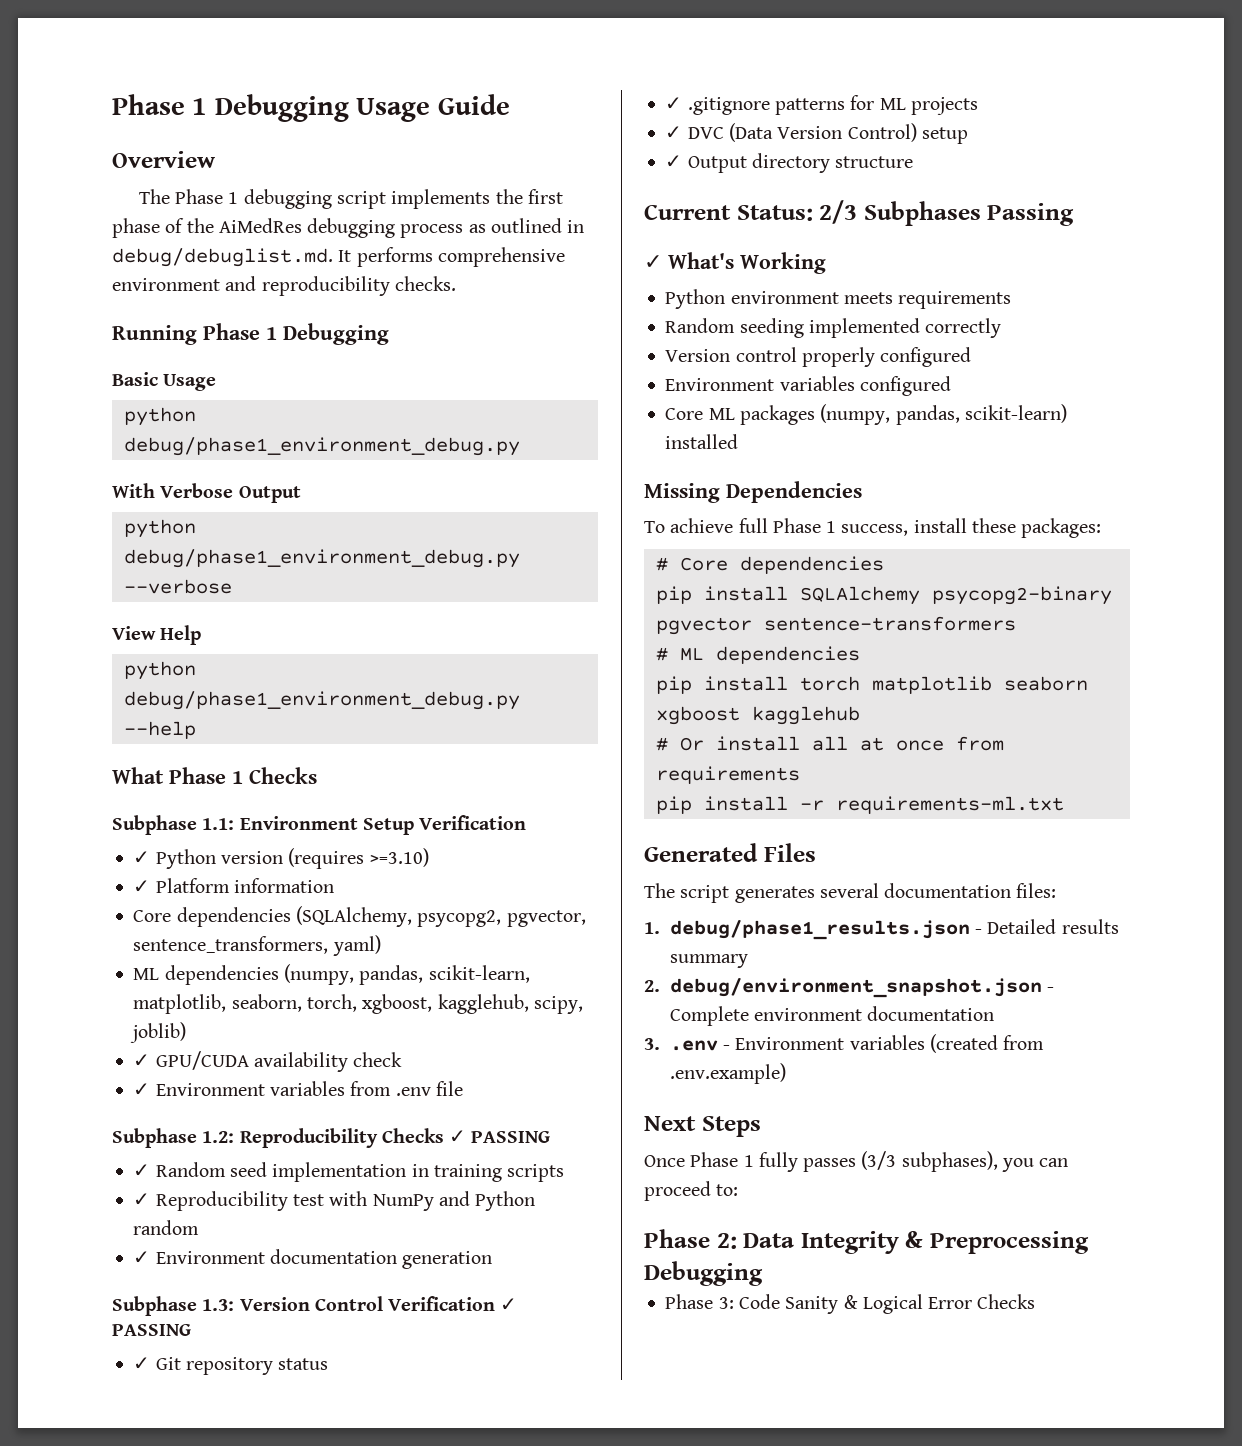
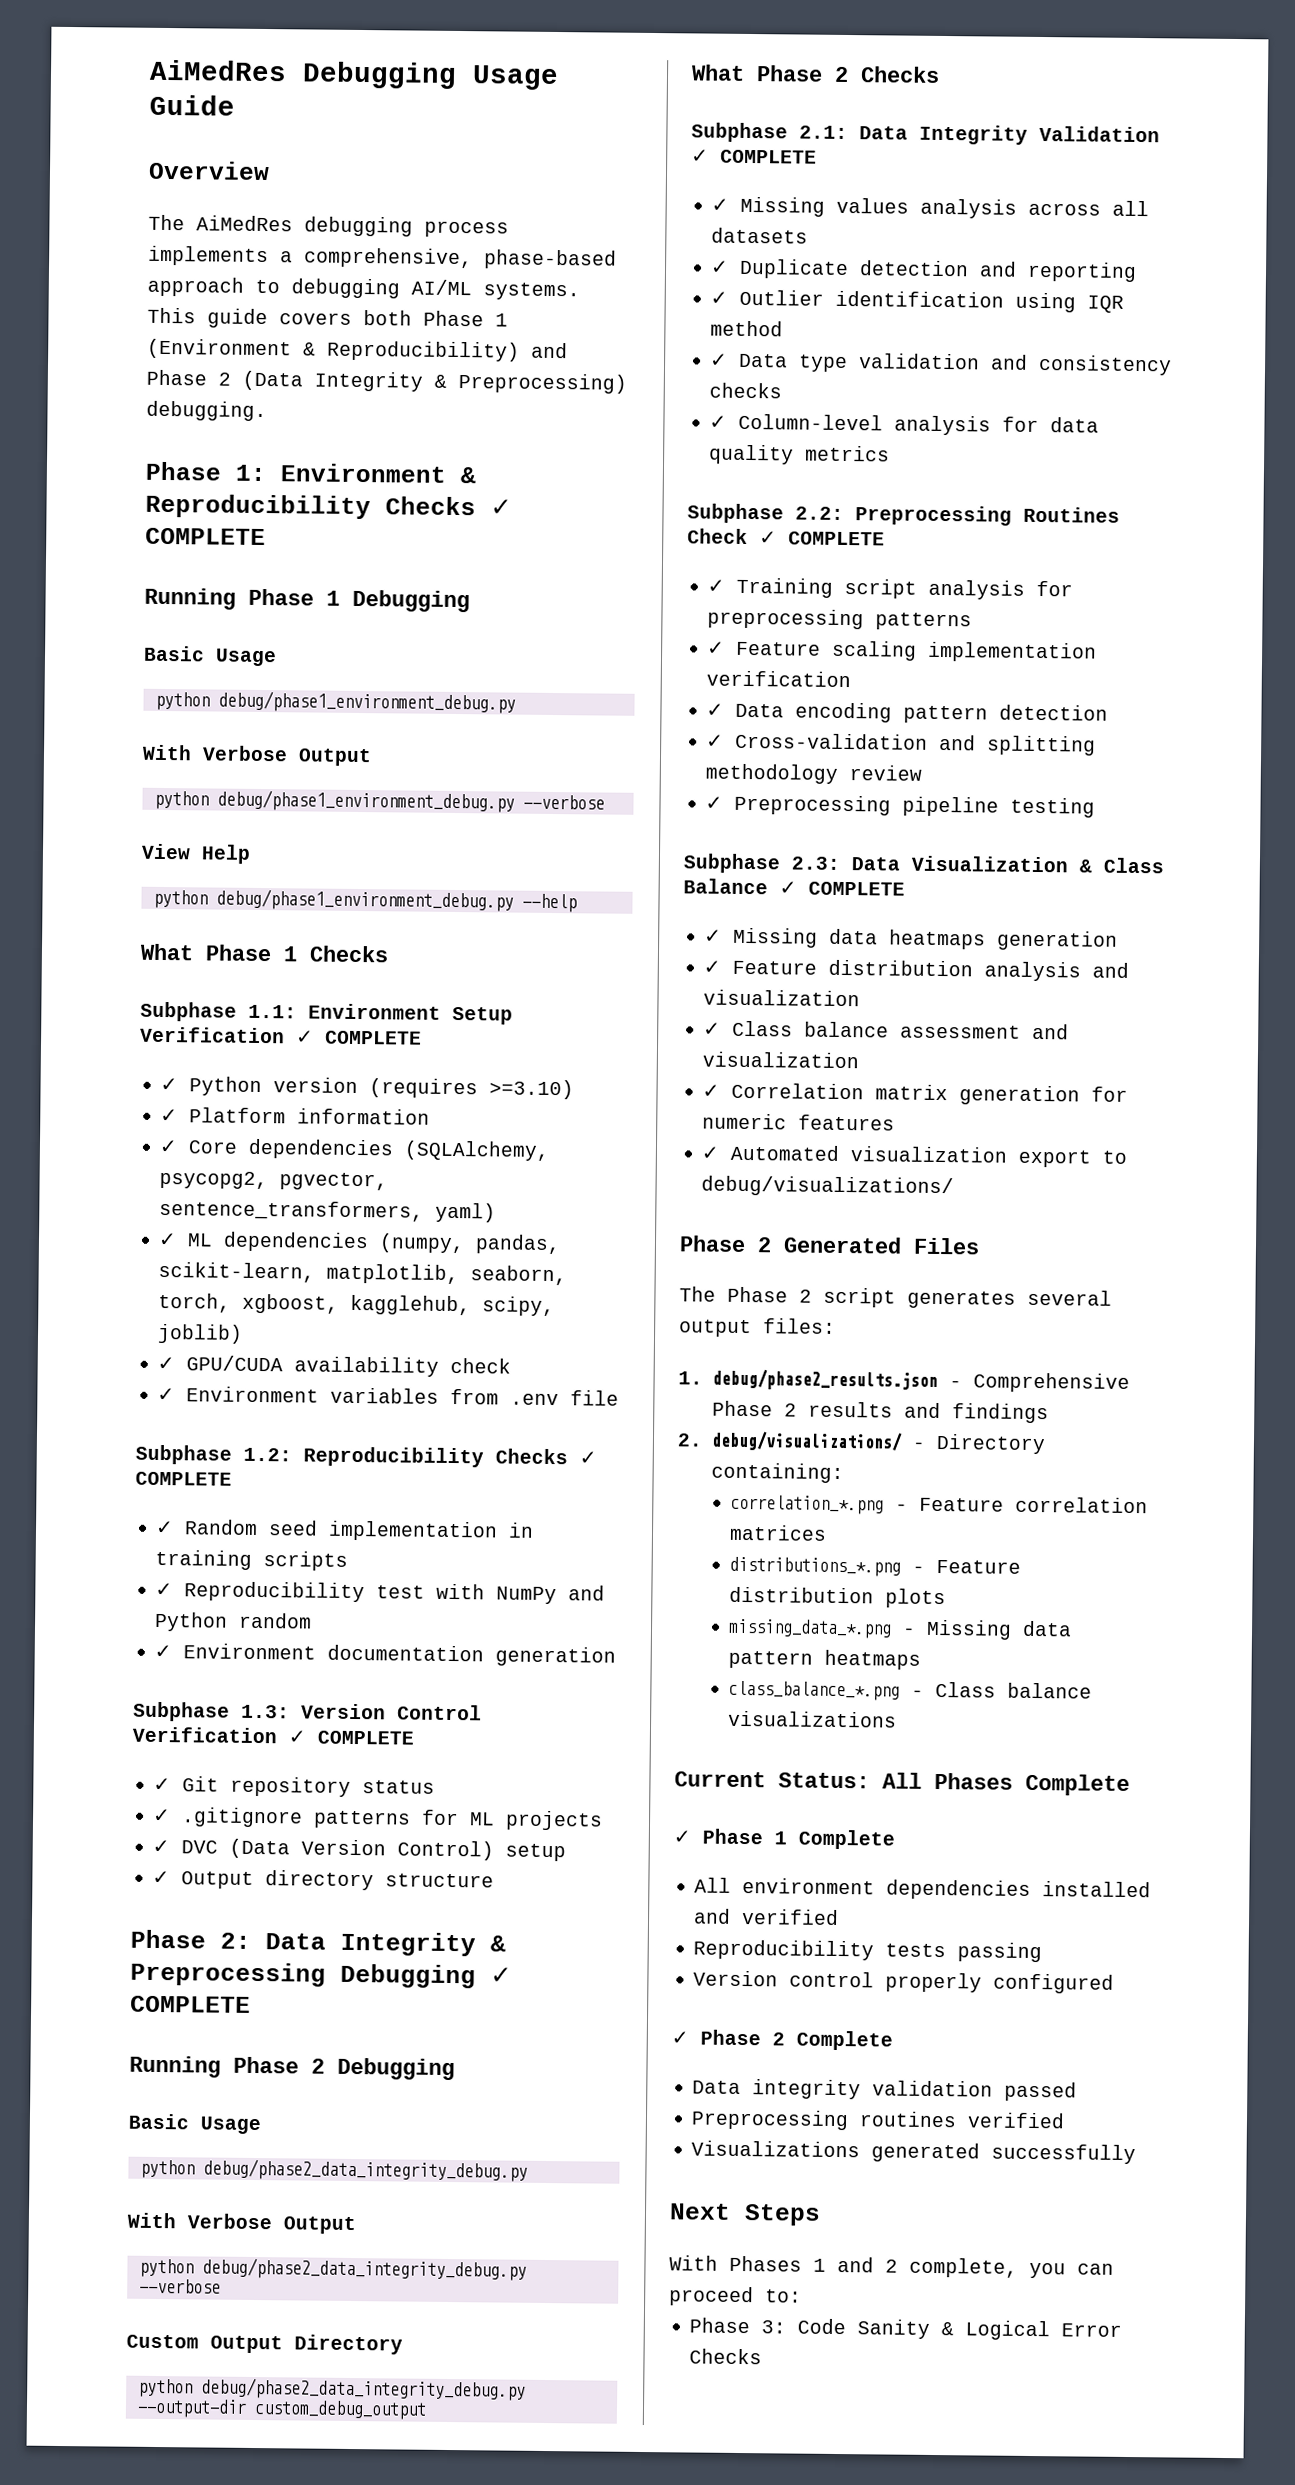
[112,94,208,115] Phase 1 -> [149,59,287,82] AiMedRes
[175,189,563,209] [112,218,585,238] [112,247,565,267] [112,276,456,296] Phase 1 debugging script implements the first phase of the AiMedRes debugging process as outlined in debug/debuglist.md. It performs comprehensive environment and reproducibility checks. -> [196,215,509,238] [148,245,617,270] [147,276,580,301] [147,307,508,329] [147,338,568,362] [146,369,627,394] [146,400,267,422] [145,461,476,484] [145,493,512,520] [145,527,266,546] AiMedRes debugging process implements a comprehensive, phase-based approach to debugging AI/ML systems. This guide covers both Phase 1 (Environment & Reproducibility) and Phase 2 (Data Integrity & Preprocessing) debugging. // Phase 1: Environment & Reproducibility Checks ✓ COMPLETE
(527, 822) none -> [296,1030,422,1045] ✓ COMPLETE
(334, 885) none -> [159,1139,179,1154] ✓
(381, 945) none -> [158,1232,178,1247] ✓
[471,1131,551,1143] PASSING -> [135,1471,232,1486] COMPLETE
[112,1324,191,1336] PASSING -> [317,1730,414,1745] COMPLETE
[644,200,1075,226] [644,252,826,274] [665,289,1012,309] [665,318,1002,338] [665,347,972,367] [665,376,951,396] [665,404,1067,425] [665,434,739,449] [644,481,862,503] [644,518,1102,538] [655,556,884,574] [655,586,1112,605] [655,616,1016,635] [655,646,860,664] [655,676,1088,694] [655,706,860,725] [655,736,1004,751] [655,766,800,784] [655,796,1064,814] [644,843,816,862] [644,883,1057,903] [644,919,1119,940] [669,954,748,968] [644,978,1055,998] [669,1006,995,1026] [644,1034,1045,1053] [669,1063,786,1084] [644,1116,761,1137] [644,1151,1069,1172] [644,1181,739,1201] // Current Status: 2/3 Subphases Passing // ✓ What's Working // Python environment meets requirements // Random seeding implemented correctly // Version control properly configured // Environment variables configured // Core ML packages (numpy, pandas, scikit-learn) installed // Missing Dependencies // To achieve full Phase 1 success, install these packages: // # Core dependencies // pip install SQLAlchemy psycopg2-binary pgvector sentence-transformers // # ML dependencies // pip install torch matplotlib seaborn xgboost kagglehub // # Or install all at once from requirements // pip install -r requirements-ml.txt // Generated Files // The script generates several documentation files: // 1. debug/phase1_results.json - Detailed results summary // 2. debug/environment_snapshot.json - Complete environment documentation // 3. .env - Environment variables (created from .env.example) // Next Steps // Once Phase 1 fully passes (3/3 subphases), you can proceed to: -> (495, 1880) none
(763, 1273) none -> [490,1967,512,1984] [130,1995,251,2013] [129,2055,455,2081] [128,2113,261,2135] [139,2158,528,2182] [127,2212,356,2235] [138,2257,527,2281] [138,2278,221,2294] [126,2334,403,2355] [137,2377,526,2401] [136,2398,427,2420] [691,64,940,83] [691,122,1160,145] [691,149,817,164] [711,196,1150,219] [711,227,809,244] [710,258,1138,282] [710,289,1125,313] [710,320,784,337] [710,353,1173,376] [709,382,783,399] [709,413,1100,436] [709,444,891,465] [687,503,1120,526] [687,528,885,546] [707,577,1074,600] [707,608,973,631] [707,640,1098,663] [706,670,852,688] [706,702,1109,724] [706,732,1097,756] [705,763,923,784] [705,794,1096,818] [683,853,1164,874] [683,878,905,896] [704,927,1119,951] [703,959,1130,982] [703,989,861,1007] [703,1020,1070,1040] [702,1051,860,1069] [702,1082,1129,1106] [702,1113,896,1131] [701,1144,1128,1168] [701,1175,955,1198] [679,1235,980,1255] [679,1286,1112,1309] [679,1318,836,1338] [678,1368,1130,1393] [711,1400,1049,1424] [677,1430,1046,1455] [710,1462,844,1484] [730,1494,1149,1515] [729,1524,828,1541] [729,1556,1022,1577] [729,1586,947,1609] [728,1618,1073,1640] [728,1649,922,1670] [728,1680,1093,1701] [728,1710,898,1728] [674,1771,1130,1796] [673,1828,895,1850] [694,1877,1152,1900] [693,1908,840,1926] [693,1939,1043,1963] [693,1970,1115,1994] [671,2029,893,2051] [692,2079,1078,2102] [691,2109,1066,2131] [691,2140,1137,2165] [669,2203,821,2226] [669,2255,1114,2279] [669,2286,802,2307] ✓ COMPLETE // Running Phase 2 Debugging // Basic Usage // python debug/phase2_data_integrity_debug.py // With Verbose Output // python debug/phase2_data_integrity_debug.py --verbose // Custom Output Directory // python debug/phase2_data_integrity_debug.py --output-dir custom_debug_output // What Phase 2 Checks // Subphase 2.1: Data Integrity Validation ✓ COMPLETE // ✓ Missing values analysis across all datasets // ✓ Duplicate detection and reporting // ✓ Outlier identification using IQR method // ✓ Data type validation and consistency checks // ✓ Column-level analysis for data quality metrics // Subphase 2.2: Preprocessing Routines Check ✓ COMPLETE // ✓ Training script analysis for preprocessing patterns // ✓ Feature scaling implementation verification // ✓ Data encoding pattern detection // ✓ Cross-validation and splitting methodology review // ✓ Preprocessing pipeline testing // Subphase 2.3: Data Visualization & Class Balance ✓ COMPLETE // ✓ Missing data heatmaps generation // ✓ Feature distribution analysis and visualization // ✓ Class balance assessment and visualization // ✓ Correlation matrix generation for numeric features // ✓ Automated visualization export to debug/visualizations/ // Phase 2 Generated Files // The Phase 2 script generates several output files: // 1. debug/phase2_results.json - Comprehensive Phase 2 results and findings // 2. debug/visualizations/ - Directory containing: // correlation_*.png - Feature correlation matrices // distributions_*.png - Feature distribution plots // missing_data_*.png - Missing data pattern heatmaps // class_balance_*.png - Class balance visualizations // Current Status: All Phases Complete // ✓ Phase 1 Complete // All environment dependencies installed and verified // Reproducibility tests passing // Version control properly configured // ✓ Phase 2 Complete // Data integrity validation passed // Preprocessing routines verified // Visualizations generated successfully // Next Steps // With Phases 1 and 2 complete, you can proceed to:

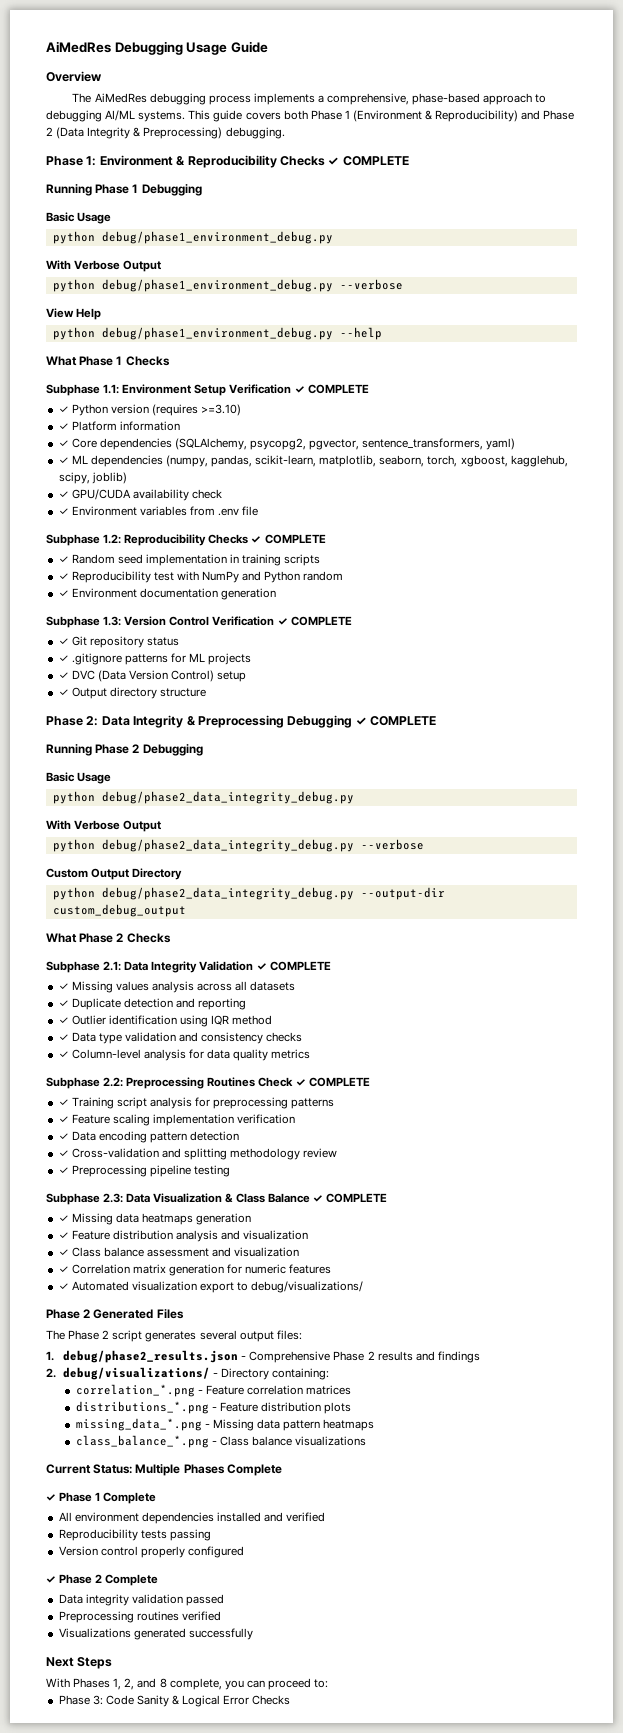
[882,1772,922,1789] All -> [135,1464,181,1476] Multiple
[813,2257,898,2273] 1 and 2 -> [113,1678,167,1690] 1, 2, and 8

